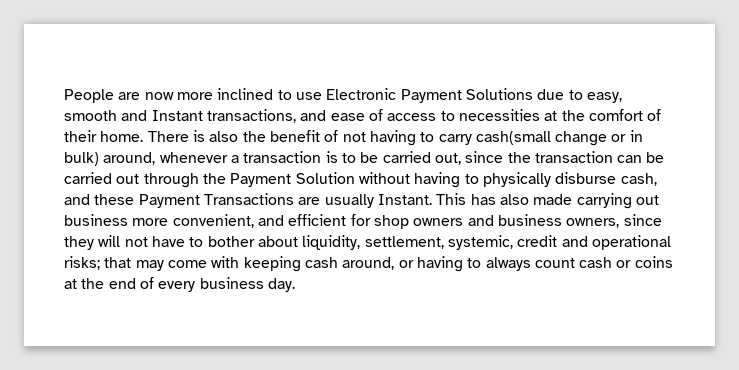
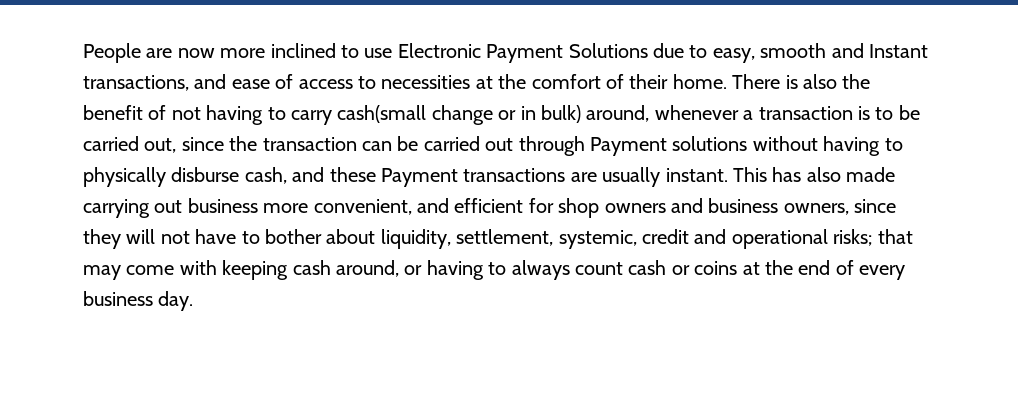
[202,172,355,187] the Payment Solution -> [589,136,748,156] Payment solutions
[203,193,294,205] Transactions -> [463,168,566,182] transactions
[377,194,432,205] Instant. -> [665,168,728,182] instant.

